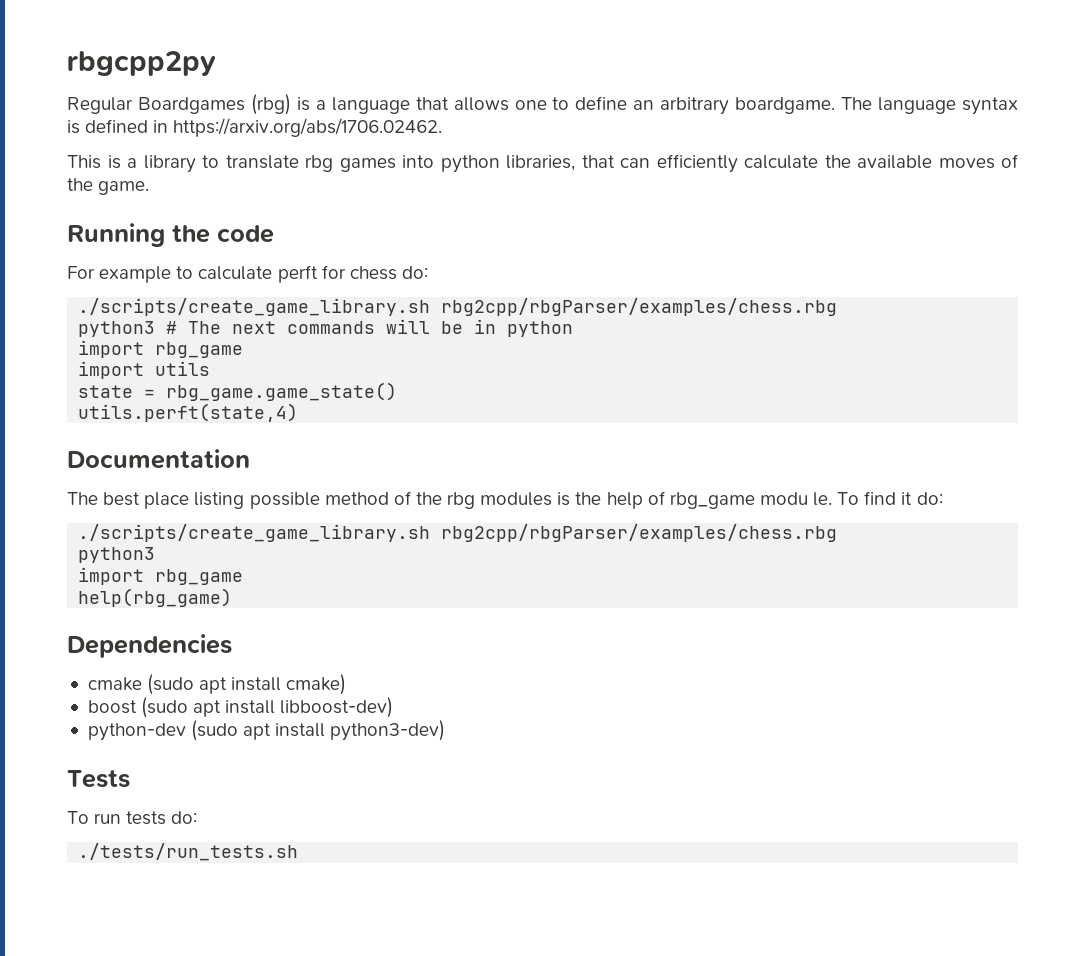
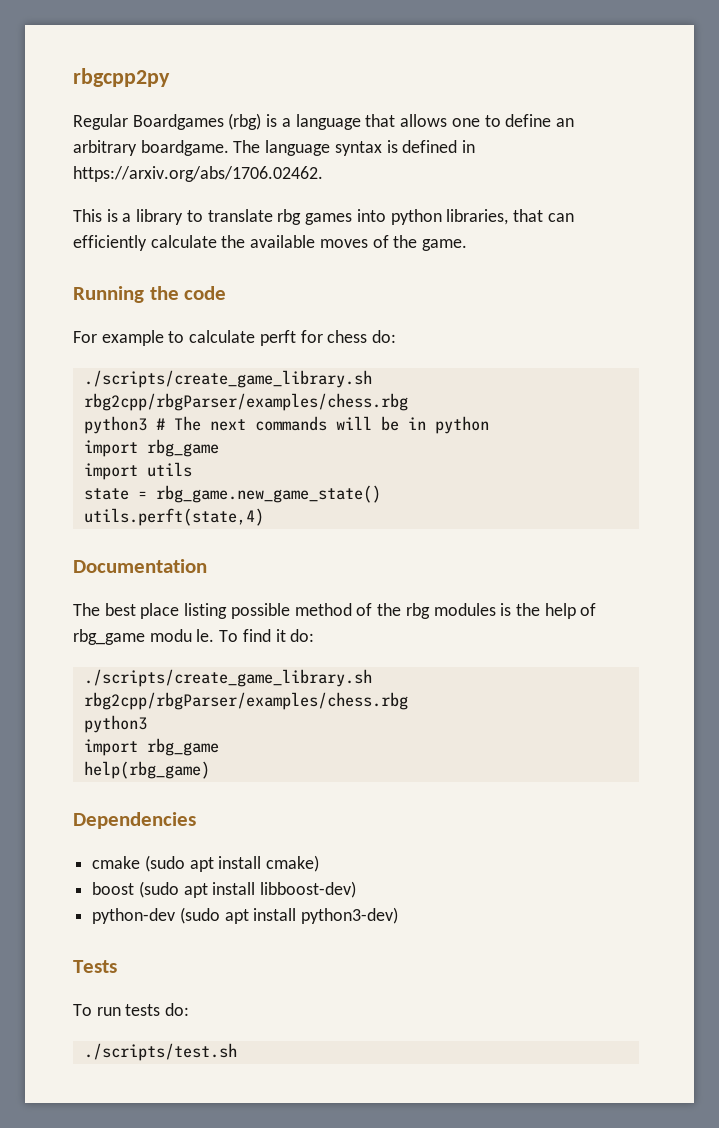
[166,382,398,401] rbg_game.game_state() -> [155,485,381,503] rbg_game.new_game_state()
[78,843,299,861] ./tests/run_tests.sh -> [83,1043,237,1061] ./scripts/test.sh

